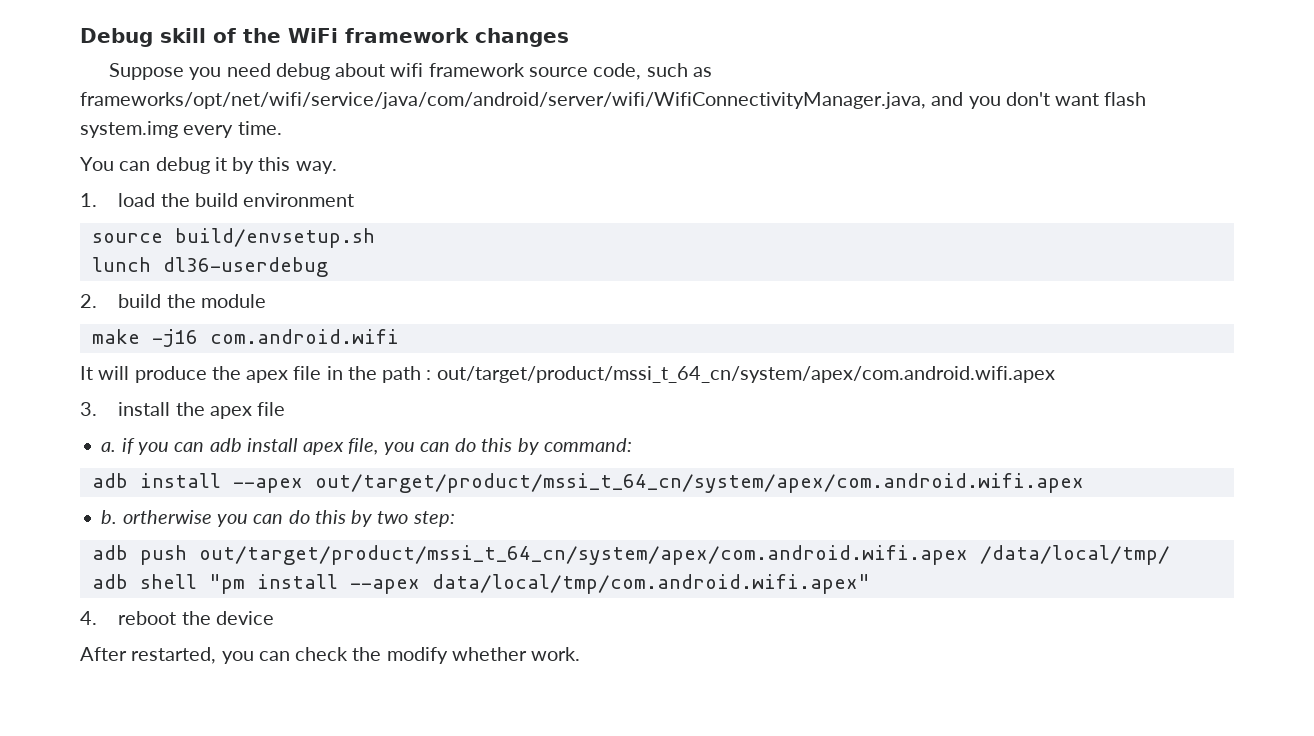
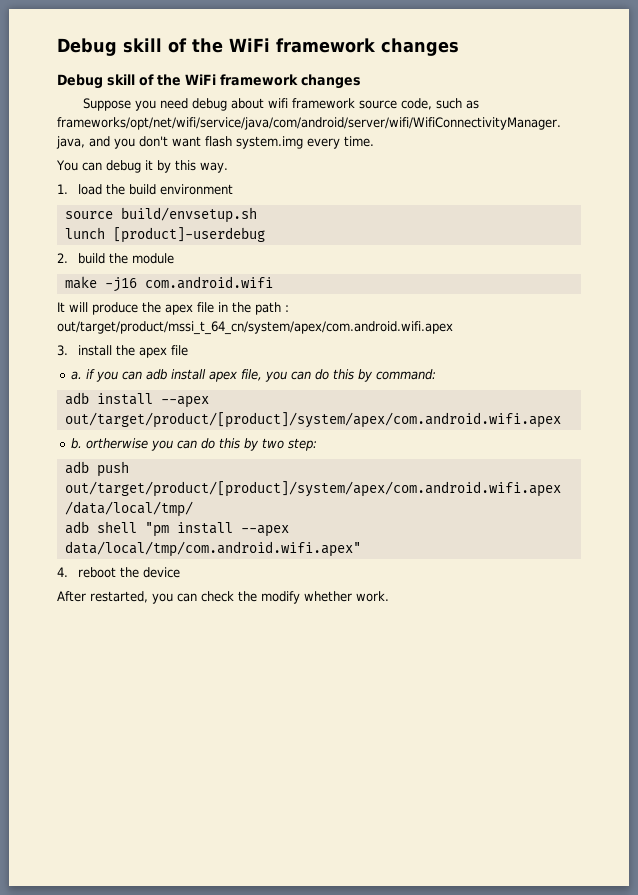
[80,28,569,47] Debug skill of the WiFi framework changes -> [57,38,459,56] [57,74,361,89] Debug skill of the WiFi framework changes // Debug skill of the WiFi framework changes
[162,257,328,277] dl36-userdebug -> [112,227,265,243] [product]-userdebug
[314,473,1084,493] out/target/product/mssi_t_64_cn/system/apex/com.android.wifi.apex -> [64,412,561,428] out/target/product/[product]/system/apex/com.android.wifi.apex
[198,545,968,565] out/target/product/mssi_t_64_cn/system/apex/com.android.wifi.apex -> [64,481,561,497] out/target/product/[product]/system/apex/com.android.wifi.apex

